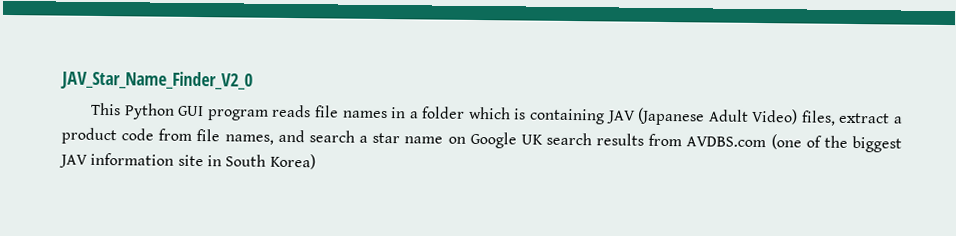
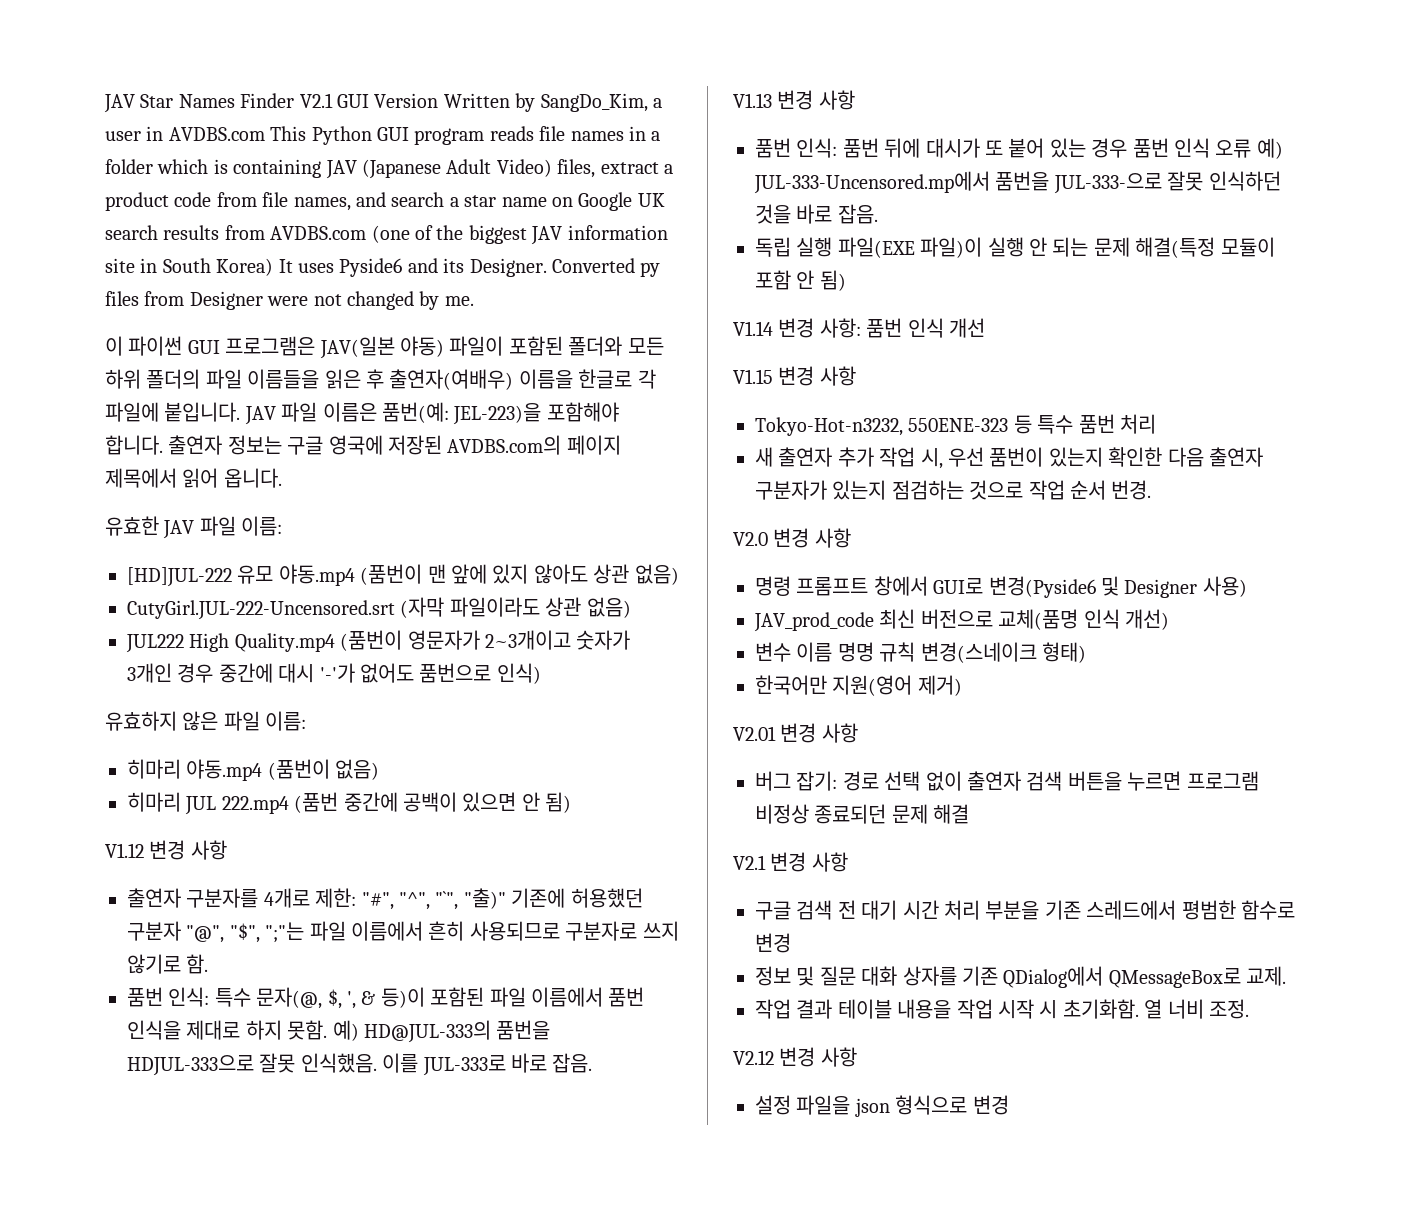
[60,70,253,91] JAV_Star_Name_Finder_V2_0 // -> [104,93,662,113] [105,126,265,141] JAV Star Names Finder V2.1 GUI Version Written by SangDo_Kim, a user in AVDBS.com
(316, 161) none -> [278,258,661,277] [105,291,474,310] [105,336,664,359] [105,369,656,390] [105,402,619,425] [105,435,621,455] [105,468,282,488] [105,516,283,539] [127,564,679,587] [127,597,631,620] [126,630,631,653] [127,663,541,684] [105,711,307,731] [127,759,380,781] [127,792,572,815] [105,840,227,860] [127,888,643,910] [127,921,679,943] [127,954,209,974] [127,987,645,1009] [127,1020,551,1043] [127,1053,593,1076] [733,90,855,110] [755,138,1283,159] [754,171,1281,194] [755,204,878,224] [755,237,1275,258] [755,270,846,291] [733,318,985,338] [733,366,856,386] [755,414,1156,436] [755,447,1263,469] [755,480,1152,500] [733,528,851,548] [755,576,1247,598] [754,609,1169,632] [755,642,1086,663] [755,675,962,696] [733,723,858,743] [755,771,1259,791] [755,804,970,824] [733,852,848,872] [755,900,1295,920] [755,933,791,953] [755,966,1287,988] [755,999,1249,1019] [733,1047,857,1067] [755,1095,1009,1117] It uses Pyside6 and its Designer. Converted py files from Designer were not changed by me. // 이 파이썬 GUI 프로그램은 JAV(일본 야동) 파일이 포함된 폴더와 모든 하위 폴더의 파일 이름들을 읽은 후 출연자(여배우) 이름을 한글로 각 파일에 붙입니다. JAV 파일 이름은 품번(예: JEL-223)을 포함해야 합니다. 출연자 정보는 구글 영국에 저장된 AVDBS.com의 페이지 제목에서 읽어 옵니다. // 유효한 JAV 파일 이름: // [HD]JUL-222 유모 야동.mp4 (품번이 맨 앞에 있지 않아도 상관 없음) // CutyGirl.JUL-222-Uncensored.srt (자막 파일이라도 상관 없음) // JUL222 High Quality.mp4 (품번이 영문자가 2~3개이고 숫자가 3개인 경우 중간에 대시 '-'가 없어도 품번으로 인식) // 유효하지 않은 파일 이름: // 히마리 야동.mp4 (품번이 없음) // 히마리 JUL 222.mp4 (품번 중간에 공백이 있으면 안 됨) // V1.12 변경 사항 // 출연자 구분자를 4개로 제한: "#", "^", "`", "출)" 기존에 허용했던 구분자 "@", "$", ";"는 파일 이름에서 흔히 사용되므로 구분자로 쓰지 않기로 함. // 품번 인식: 특수 문자(@, $, ', & 등)이 포함된 파일 이름에서 품번 인식을 제대로 하지 못함. 예) HD@JUL-333의 품번을 HDJUL-333으로 잘못 인식했음. 이를 JUL-333로 바로 잡음. // V1.13 변경 사항 // 품번 인식: 품번 뒤에 대시가 또 붙어 있는 경우 품번 인식 오류 예) JUL-333-Uncensored.mp에서 품번을 JUL-333-으로 잘못 인식하던 것을 바로 잡음. // 독립 실행 파일(EXE 파일)이 실행 안 되는 문제 해결(특정 모듈이 포함 안 됨) // V1.14 변경 사항: 품번 인식 개선 // V1.15 변경 사항 // Tokyo-Hot-n3232, 550ENE-323 등 특수 품번 처리 // 새 출연자 추가 작업 시, 우선 품번이 있는지 확인한 다음 출연자 구분자가 있는지 점검하는 것으로 작업 순서 번경. // V2.0 변경 사항 // 명령 프롬프트 창에서 GUI로 변경(Pyside6 및 Designer 사용) // JAV_prod_code 최신 버전으로 교체(품명 인식 개선) // 변수 이름 명명 규칙 변경(스네이크 형태) // 한국어만 지원(영어 제거) // V2.01 변경 사항 // 버그 잡기: 경로 선택 없이 출연자 검색 버튼을 누르면 프로그램 비정상 종료되던 문제 해결 // V2.1 변경 사항 // 구글 검색 전 대기 시간 처리 부분을 기존 스레드에서 평범한 함수로 변경 // 정보 및 질문 대화 상자를 기존 QDialog에서 QMessageBox로 교제. // 작업 결과 테이블 내용을 작업 시작 시 초기화함. 열 너비 조정. // V2.12 변경 사항 // 설정 파일을 json 형식으로 변경

